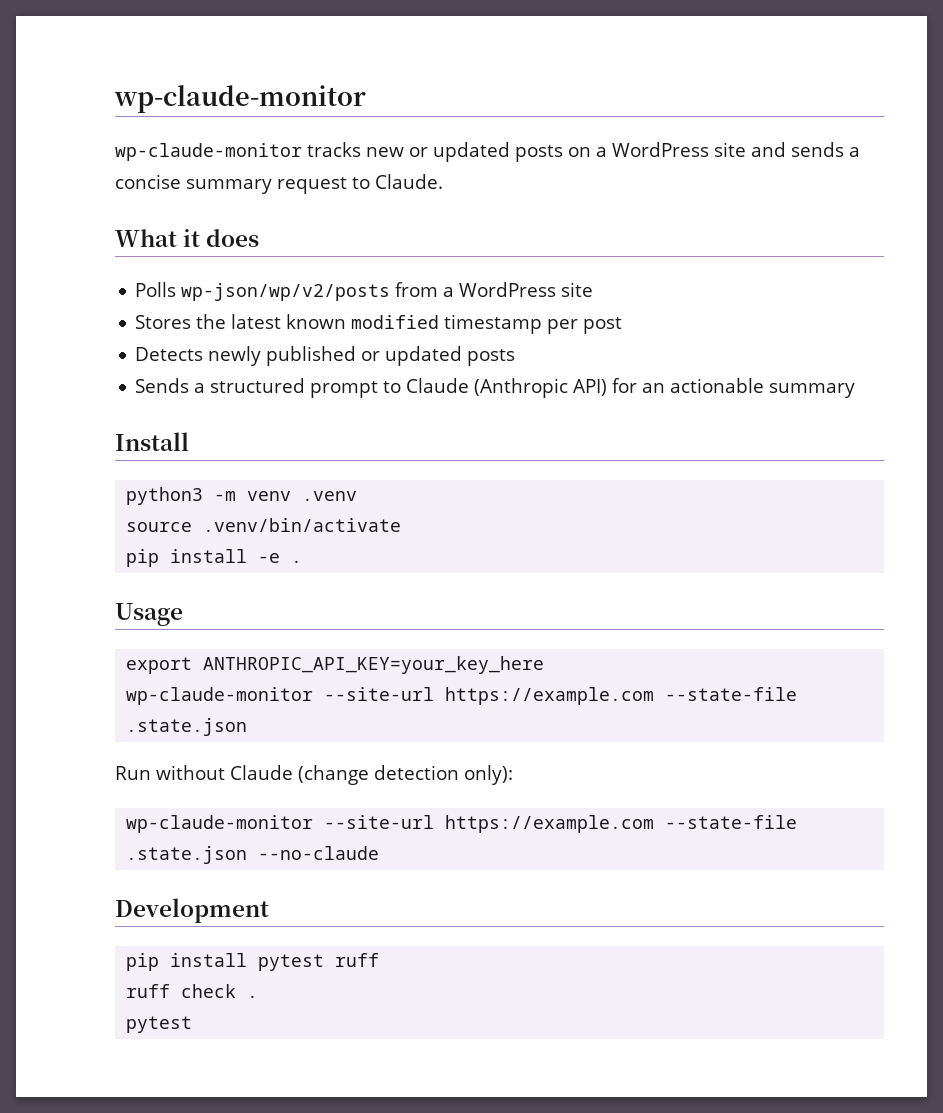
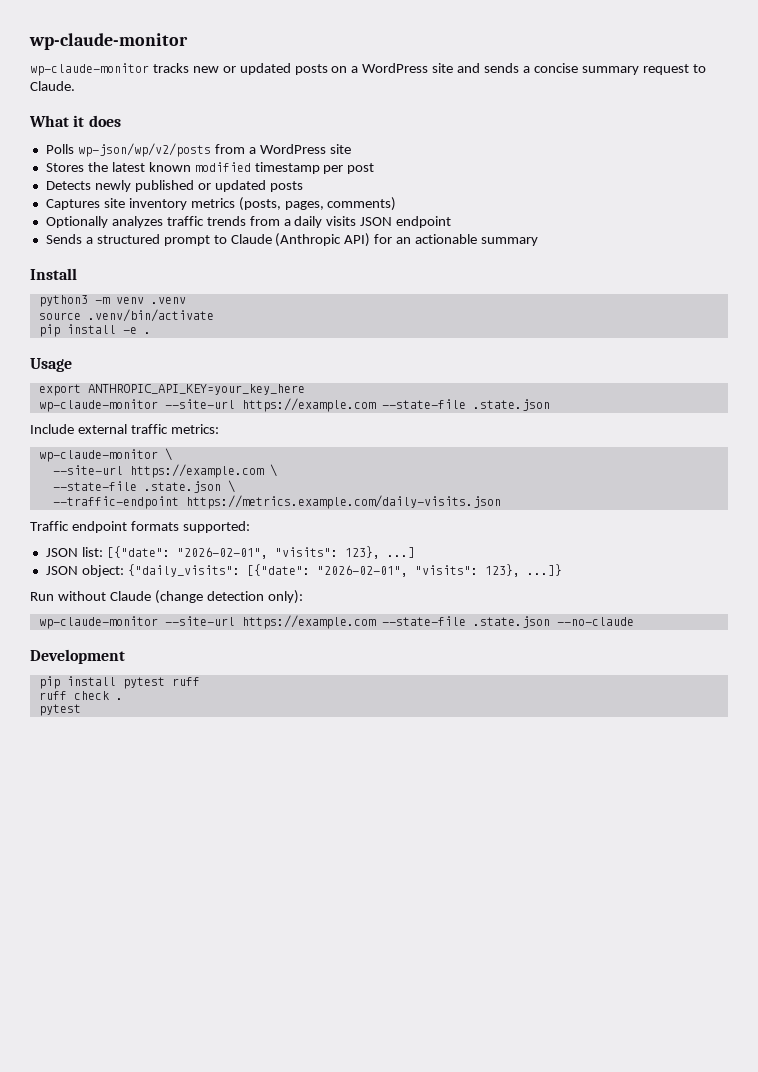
(516, 357) none -> [45,197,397,211] [45,216,452,228] // Captures site inventory metrics (posts, pages, comments) // Optionally analyzes traffic trends from a daily visits JSON endpoint
(248, 727) none -> [30,424,219,434] [38,448,172,462] [52,464,277,478] [52,480,235,493] [52,495,501,509] [30,521,250,533] [45,546,415,559] [45,564,562,577] // Include external traffic metrics: // wp-claude-monitor \ // --site-url https://example.com \ // --state-file .state.json \ // --traffic-endpoint https://metrics.example.com/daily-visits.json // Traffic endpoint formats supported: // JSON list: [{"date": "2026-02-01", "visits": 123}, ...] // JSON object: {"daily_visits": [{"date": "2026-02-01", "visits": 123}, ...]}

